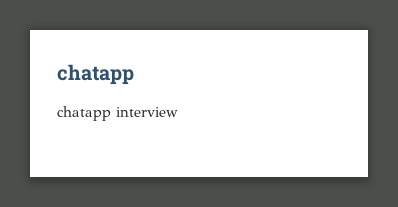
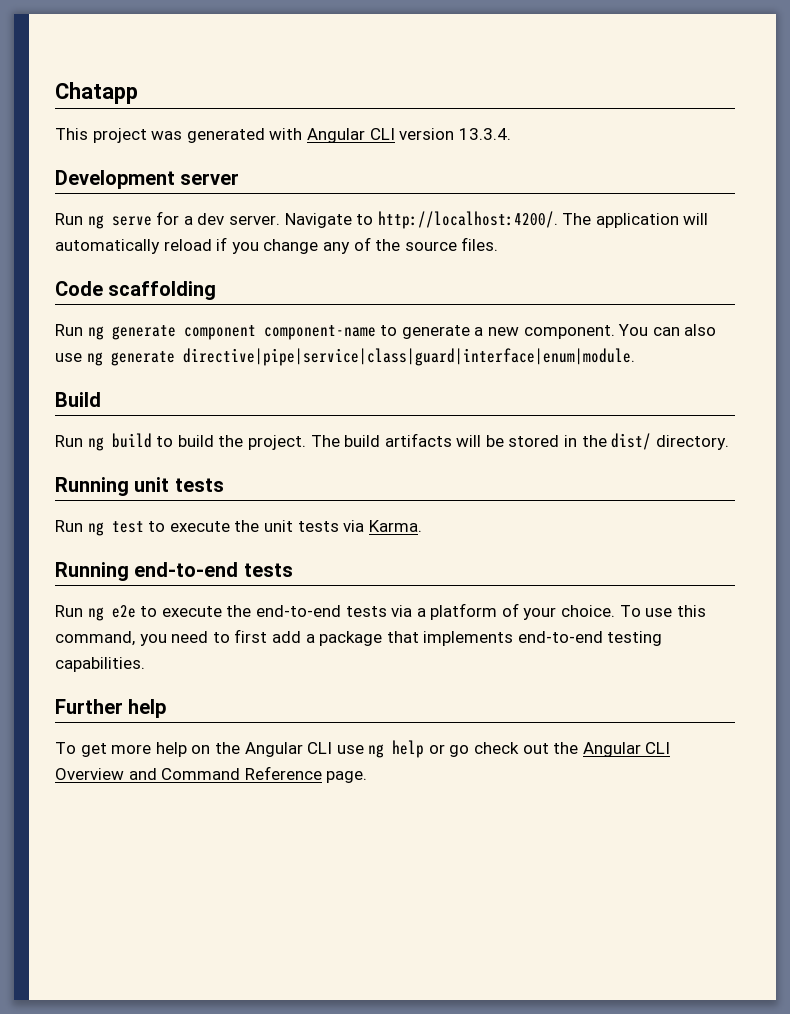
[57,64,134,85] [57,106,178,121] chatapp // chatapp interview -> [55,82,138,104] [55,128,511,143] [55,170,240,189] [55,211,709,229] [55,237,499,254] [55,281,217,300] [55,324,717,340] [55,348,635,366] [55,392,101,407] [55,433,729,451] [55,477,224,496] [55,520,422,536] [55,562,293,581] [55,603,706,621] [55,629,663,646] [55,657,145,672] [55,699,167,718] [55,740,671,758] [55,766,368,783] Chatapp // This project was generated with Angular CLI version 13.3.4. // Development server // Run ng serve for a dev server. Navigate to http://localhost:4200/. The application will automatically reload if you change any of the source files. // Code scaffolding // Run ng generate component component-name to generate a new component. You can also use ng generate directive|pipe|service|class|guard|interface|enum|module. // Build // Run ng build to build the project. The build artifacts will be stored in the dist/ directory. // Running unit tests // Run ng test to execute the unit tests via Karma. // Running end-to-end tests // Run ng e2e to execute the end-to-end tests via a platform of your choice. To use this command, you need to first add a package that implements end-to-end testing capabilities. // Further help // To get more help on the Angular CLI use ng help or go check out the Angular CLI Overview and Command Reference page.

